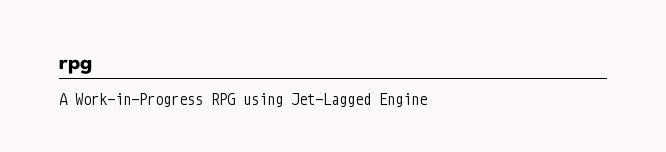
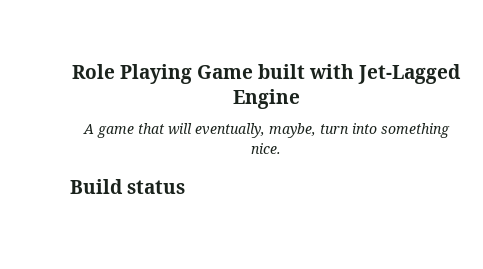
[59,59,92,74] [59,93,427,107] rpg // A Work-in-Progress RPG using Jet-Lagged Engine -> [71,64,462,84] [232,89,300,109] [82,123,450,138] [251,143,281,154] [70,179,186,194] Role Playing Game built with Jet-Lagged Engine // A game that will eventually, maybe, turn into something nice. // Build status

